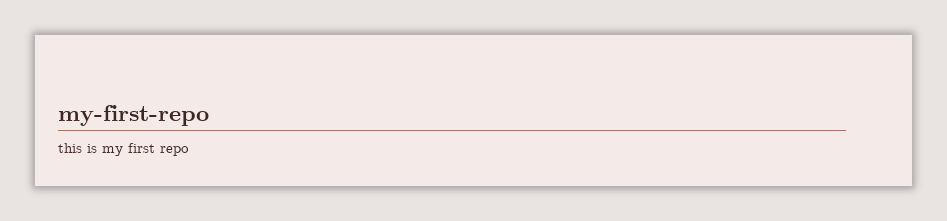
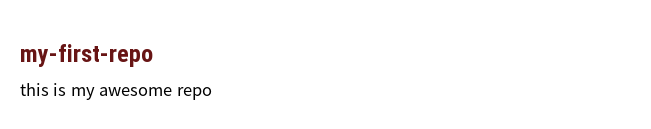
[128,143,155,153] first -> [99,87,173,96] awesome

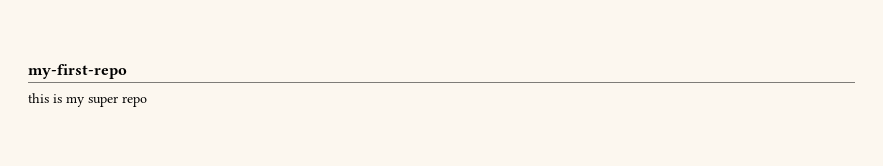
[99,87,173,96] awesome -> [88,96,118,107] super

